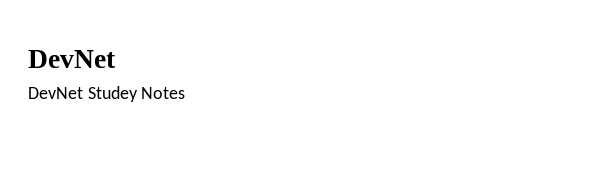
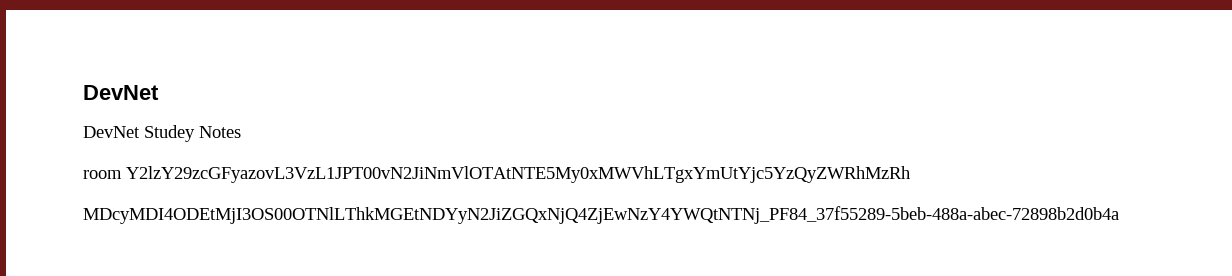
(186, 93) none -> [83,166,910,183] [83,206,1119,224] // room Y2lzY29zcGFyazovL3VzL1JPT00vN2JiNmVlOTAtNTE5My0xMWVhLTgxYmUtYjc5YzQyZWRhMzRh // MDcyMDI4ODEtMjI3OS00OTNlLThkMGEtNDYyN2JiZGQxNjQ4ZjEwNzY4YWQtNTNj_PF84_37f55289-5beb-488a-abec-72898b2d0b4a

